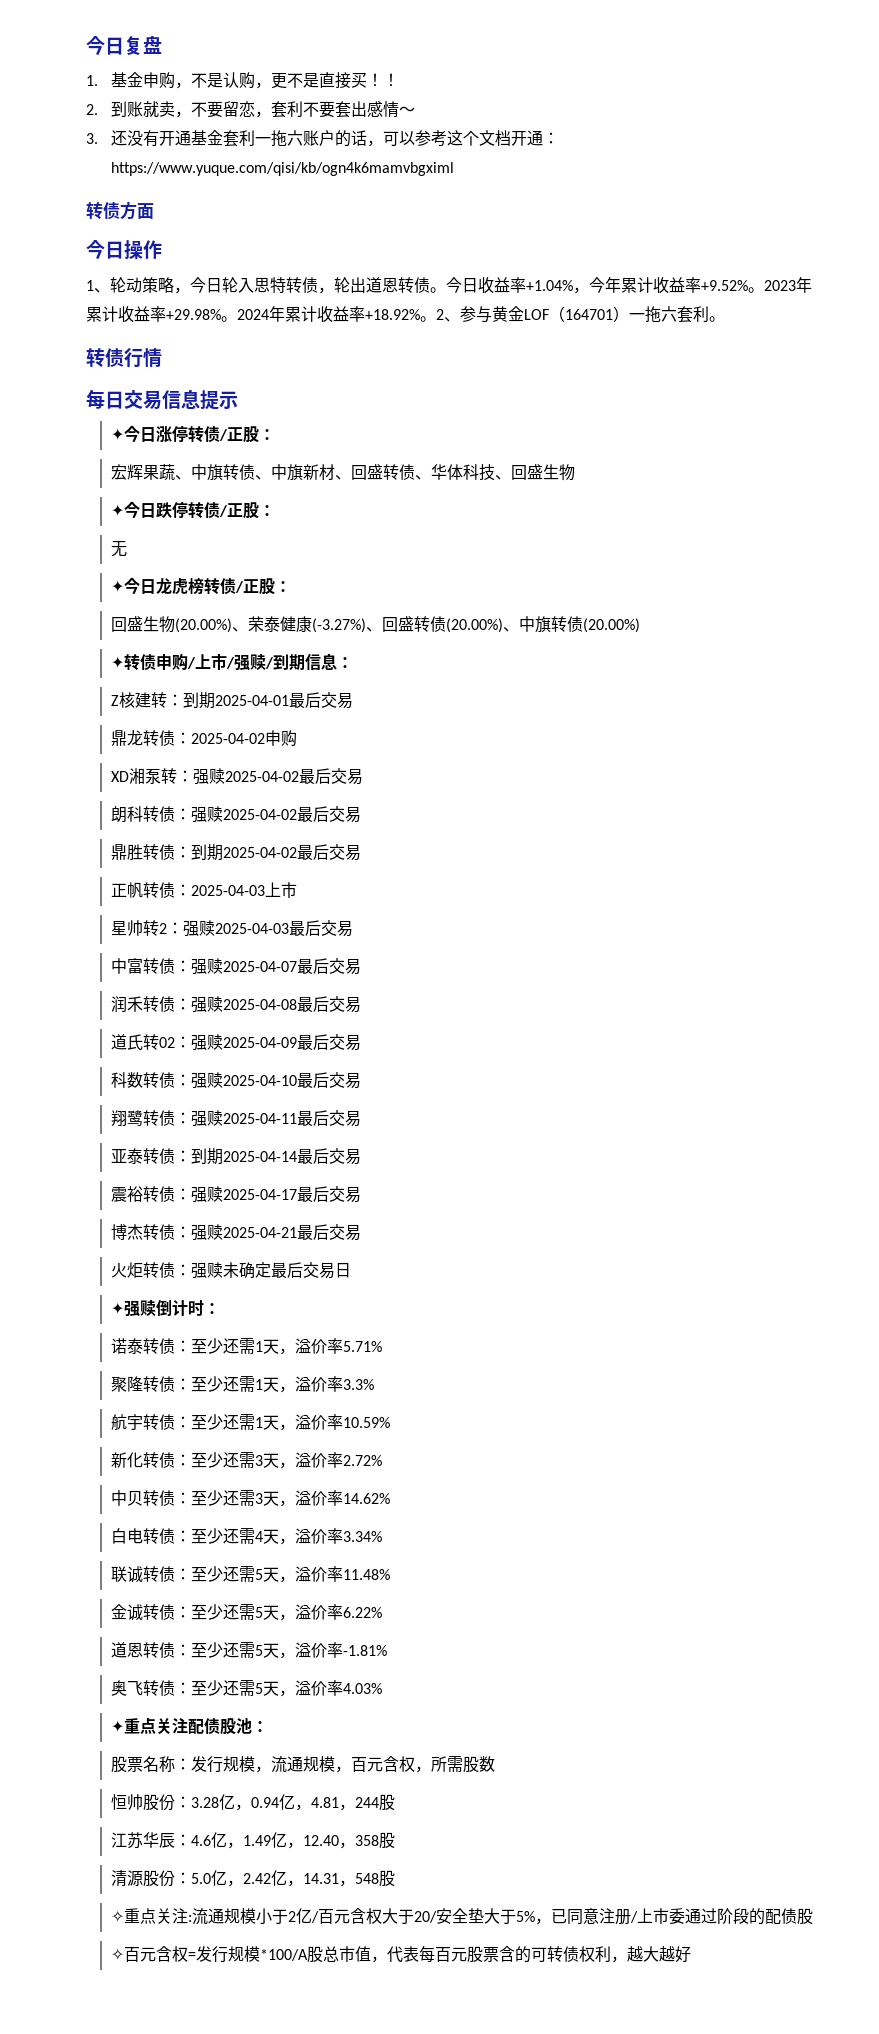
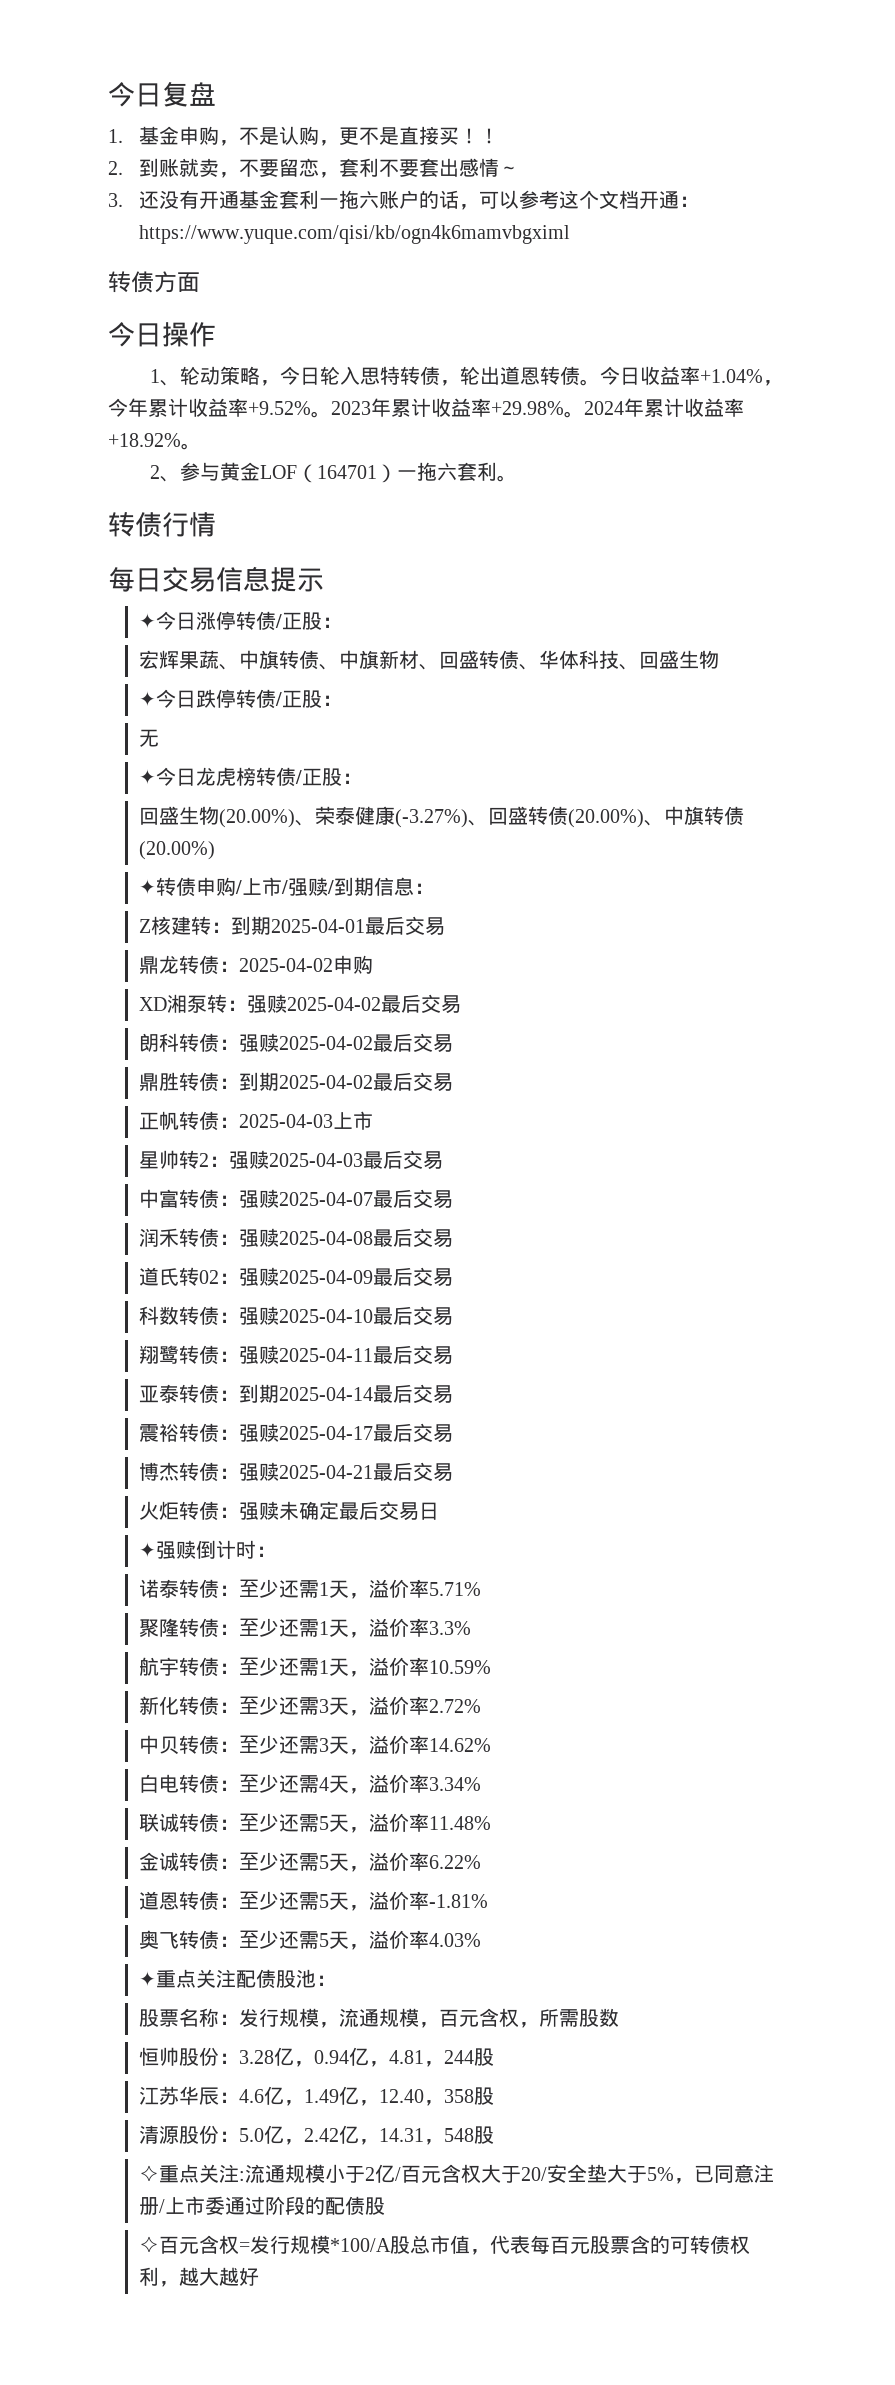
(436, 319) none -> (201, 446) //

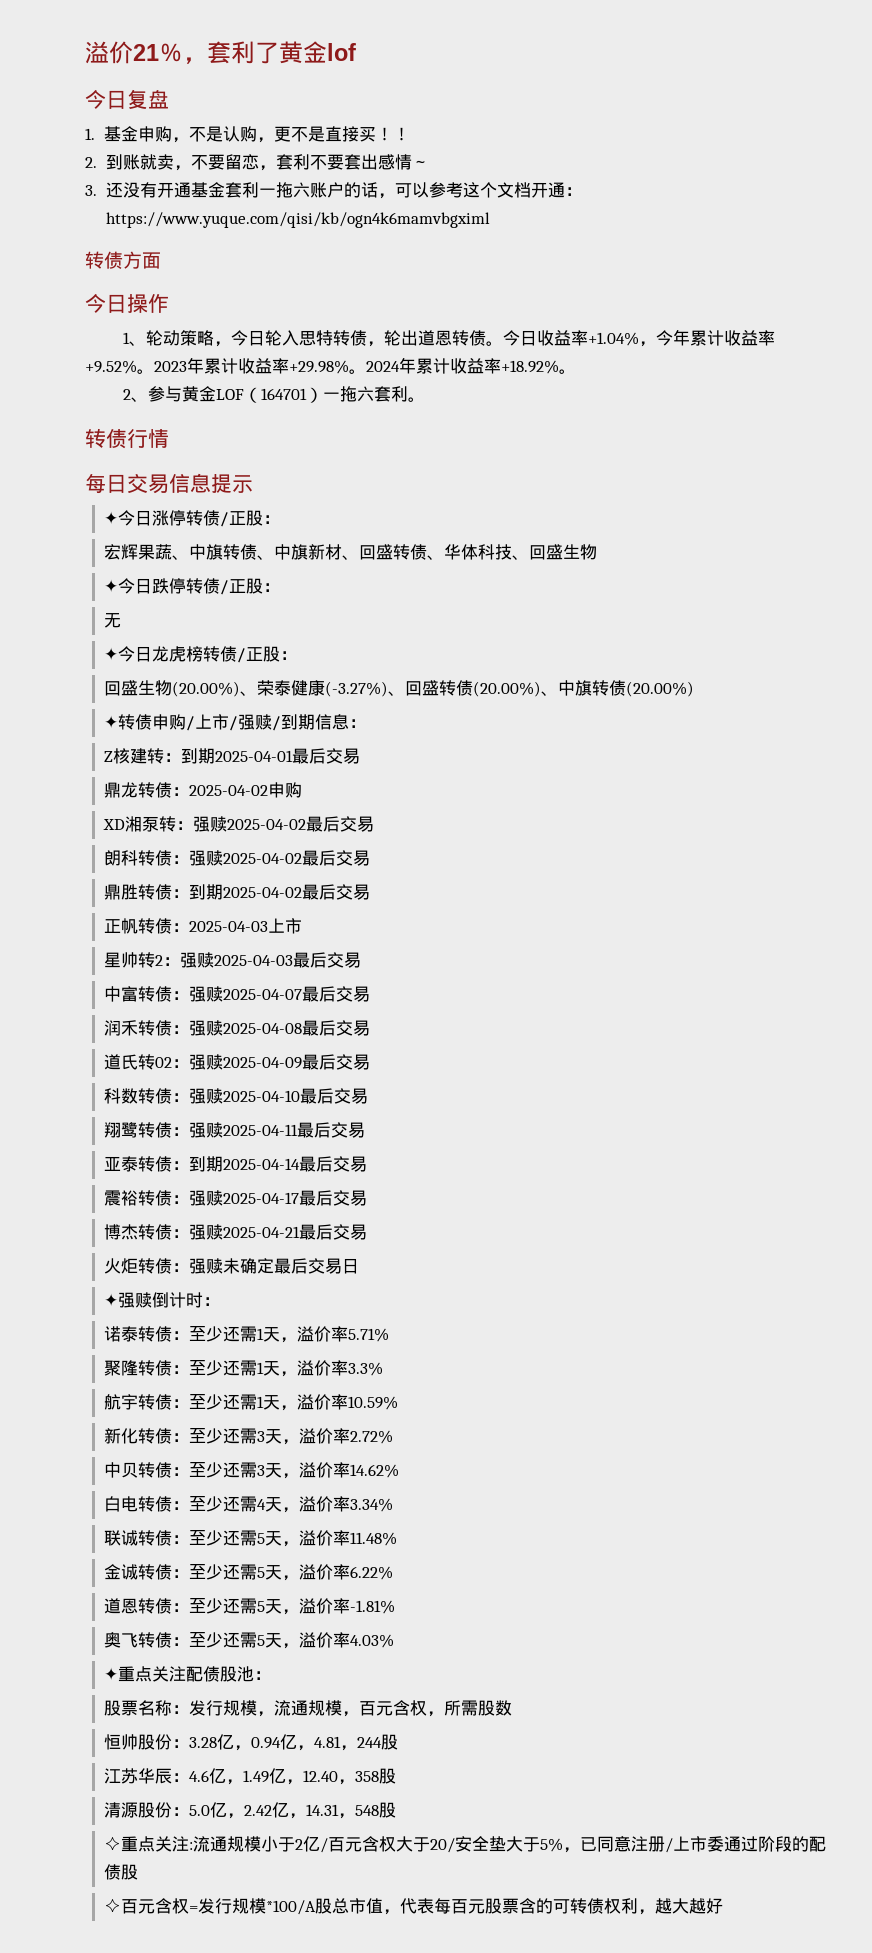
(108, 94) none -> [85,41,356,64] 溢价21％，套利了黄金lof //

